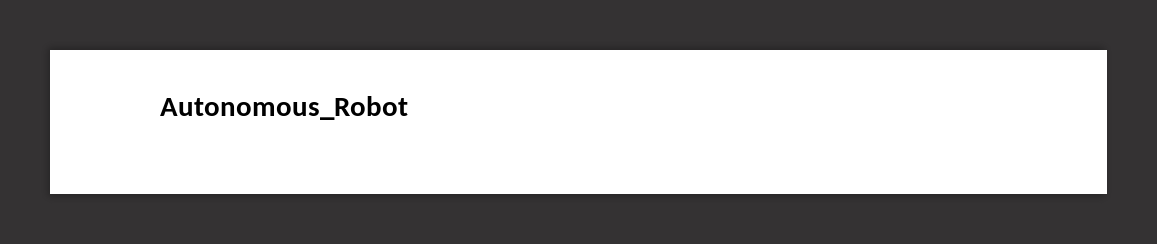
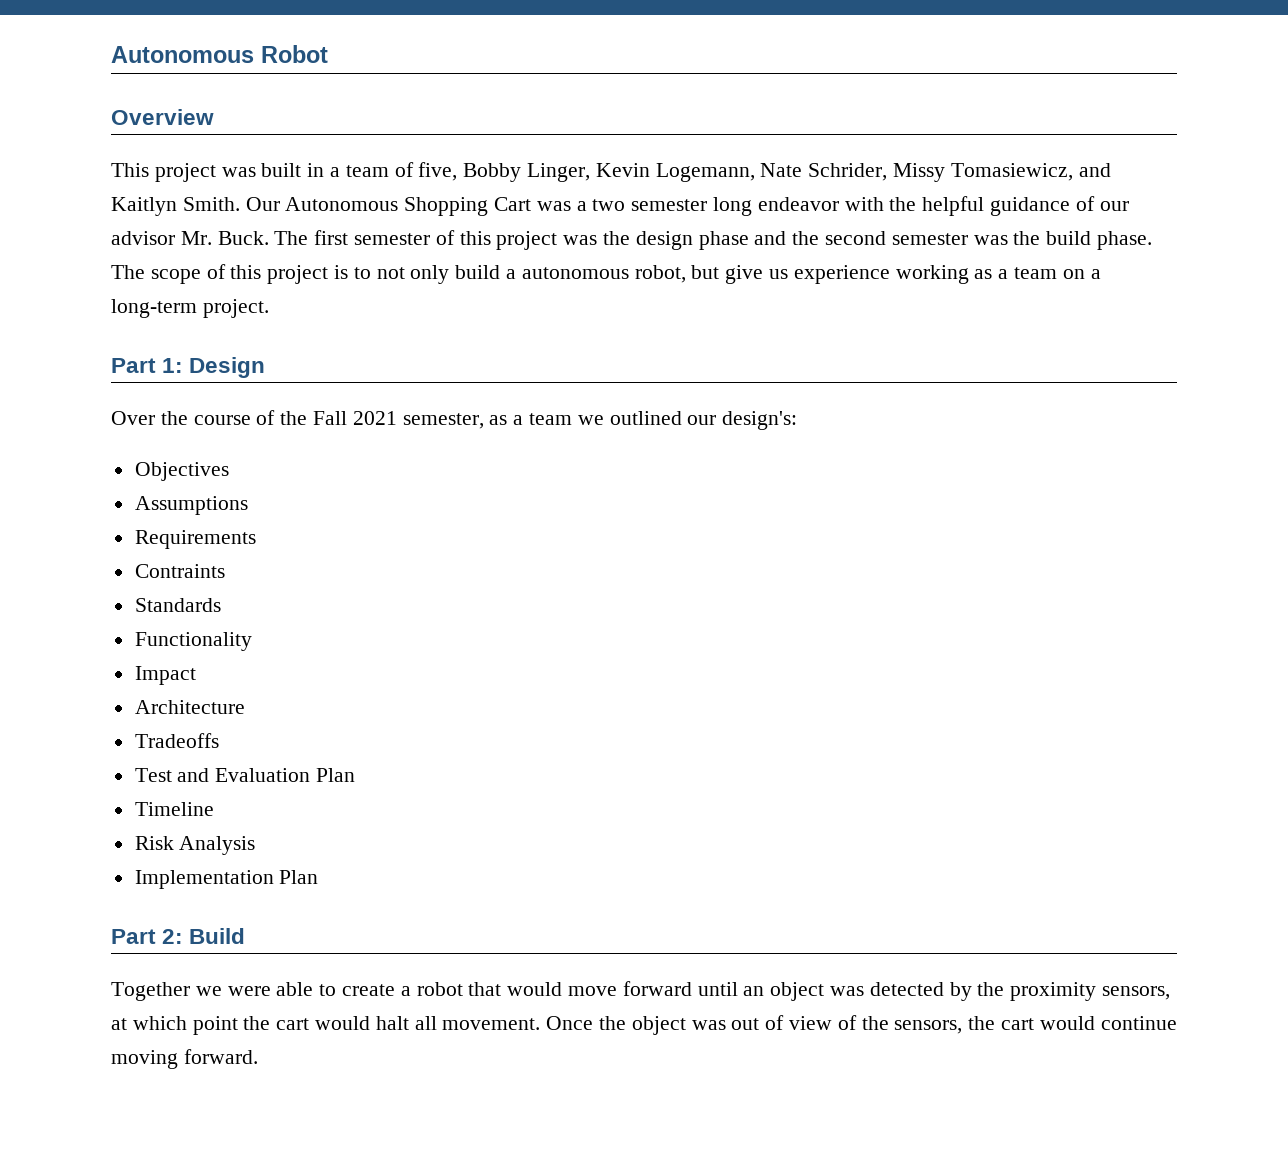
[160,96,408,120] Autonomous_Robot -> [111,45,328,63] [111,109,214,125] [111,162,1111,182] [111,196,1129,216] [111,230,1153,250] [111,264,1101,284] [111,299,269,318] [111,357,266,378] [111,410,798,430] [134,462,229,481] [134,496,248,515] [134,530,256,549] [134,564,225,578] [134,598,221,612] [134,632,252,651] [134,666,196,685] [134,700,245,714] [134,733,219,748] [134,768,356,782] [134,802,214,816] [134,836,256,855] [134,870,319,889] [111,928,246,944] [111,981,1171,1001] [111,1015,1177,1035] [111,1049,258,1069] Autonomous Robot // Overview // This project was built in a team of five, Bobby Linger, Kevin Logemann, Nate Schrider, Missy Tomasiewicz, and Kaitlyn Smith. Our Autonomous Shopping Cart was a two semester long endeavor with the helpful guidance of our advisor Mr. Buck. The first semester of this project was the design phase and the second semester was the build phase. The scope of this project is to not only build a autonomous robot, but give us experience working as a team on a long-term project. // Part 1: Design // Over the course of the Fall 2021 semester, as a team we outlined our design's: // Objectives // Assumptions // Requirements // Contraints // Standards // Functionality // Impact // Architecture // Tradeoffs // Test and Evaluation Plan // Timeline // Risk Analysis // Implementation Plan // Part 2: Build // Together we were able to create a robot that would move forward until an object was detected by the proximity sensors, at which point the cart would halt all movement. Once the object was out of view of the sensors, the cart would continue moving forward.

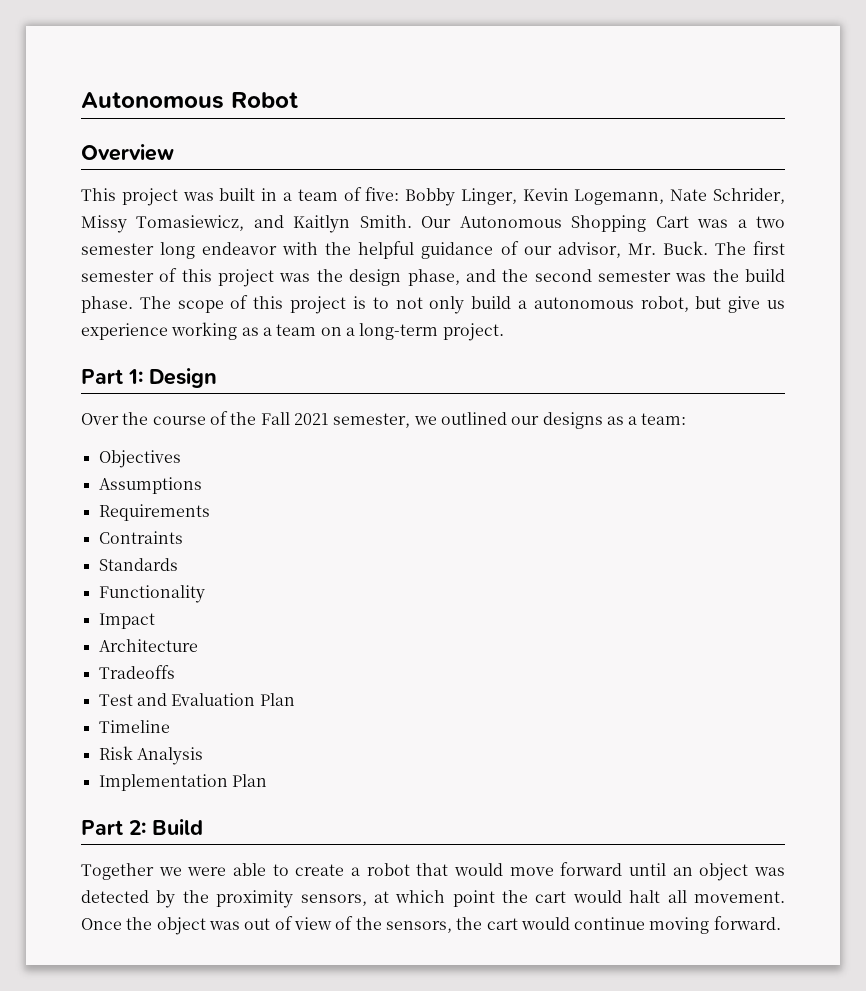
[418,162,458,181] five, -> [365,187,400,201] five:
[111,231,175,245] advisor -> [557,242,621,258] advisor,
[698,231,749,250] phase -> [407,269,460,286] phase,
[489,411,798,430] as a team we outlined our design's: -> [413,412,687,429] we outlined our designs as a team:

